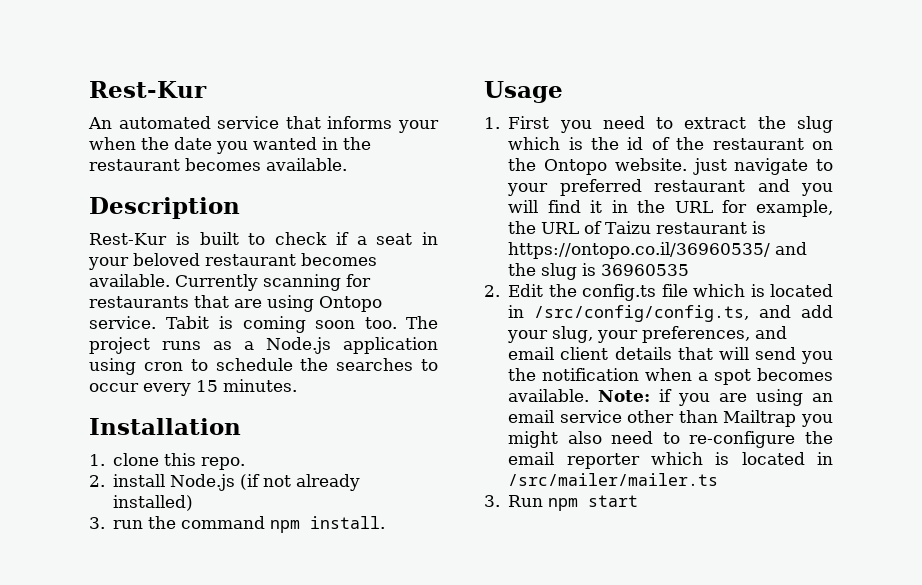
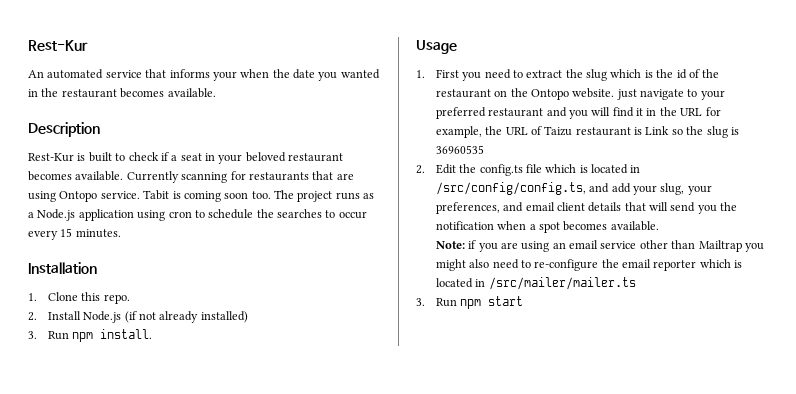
[113,453,160,466] clone -> [47,292,78,301] Clone
[113,474,166,487] install -> [47,311,81,320] Install
[113,516,266,529] run the command -> [47,331,69,340] Run
[508,242,808,259] https://ontopo.co.il/36960535/ and -> [645,126,683,135] Link so
(590, 395) none -> (659, 226) //

